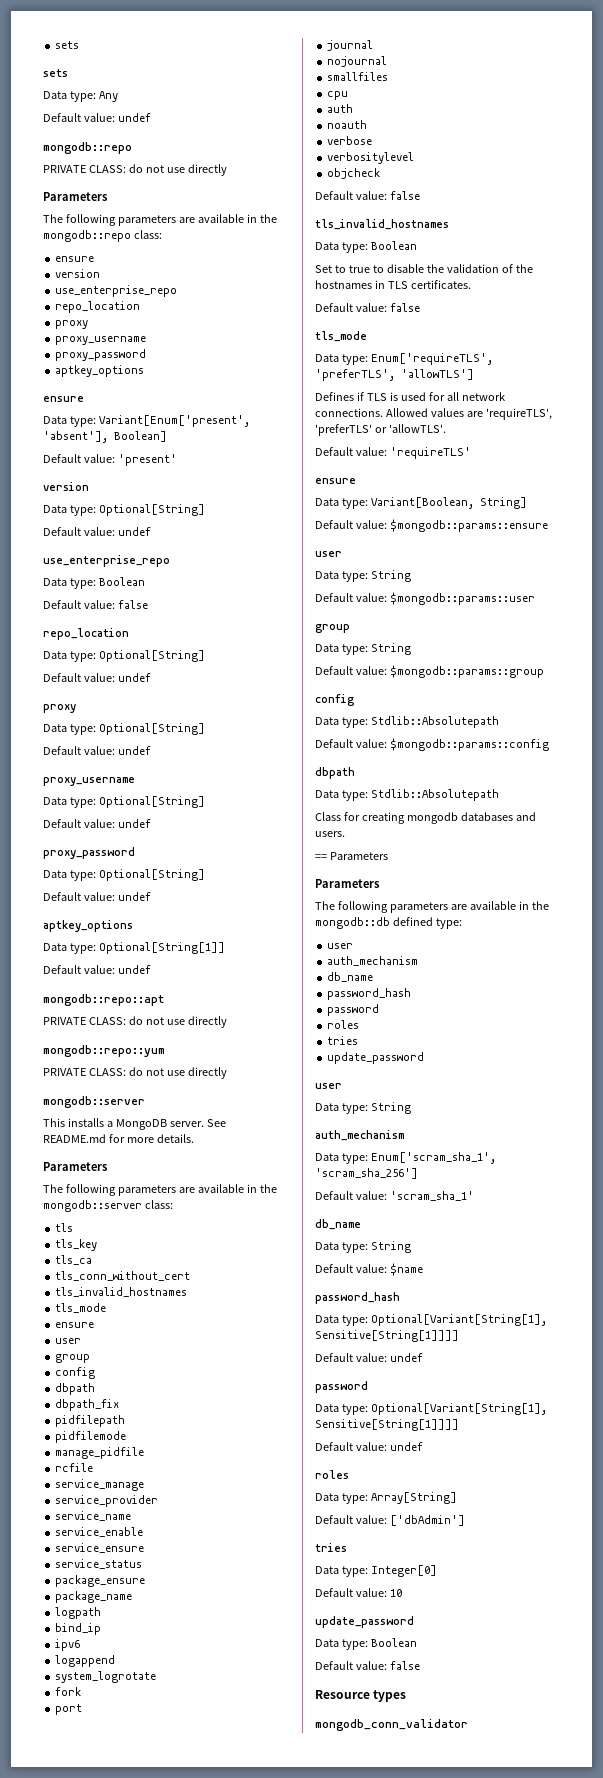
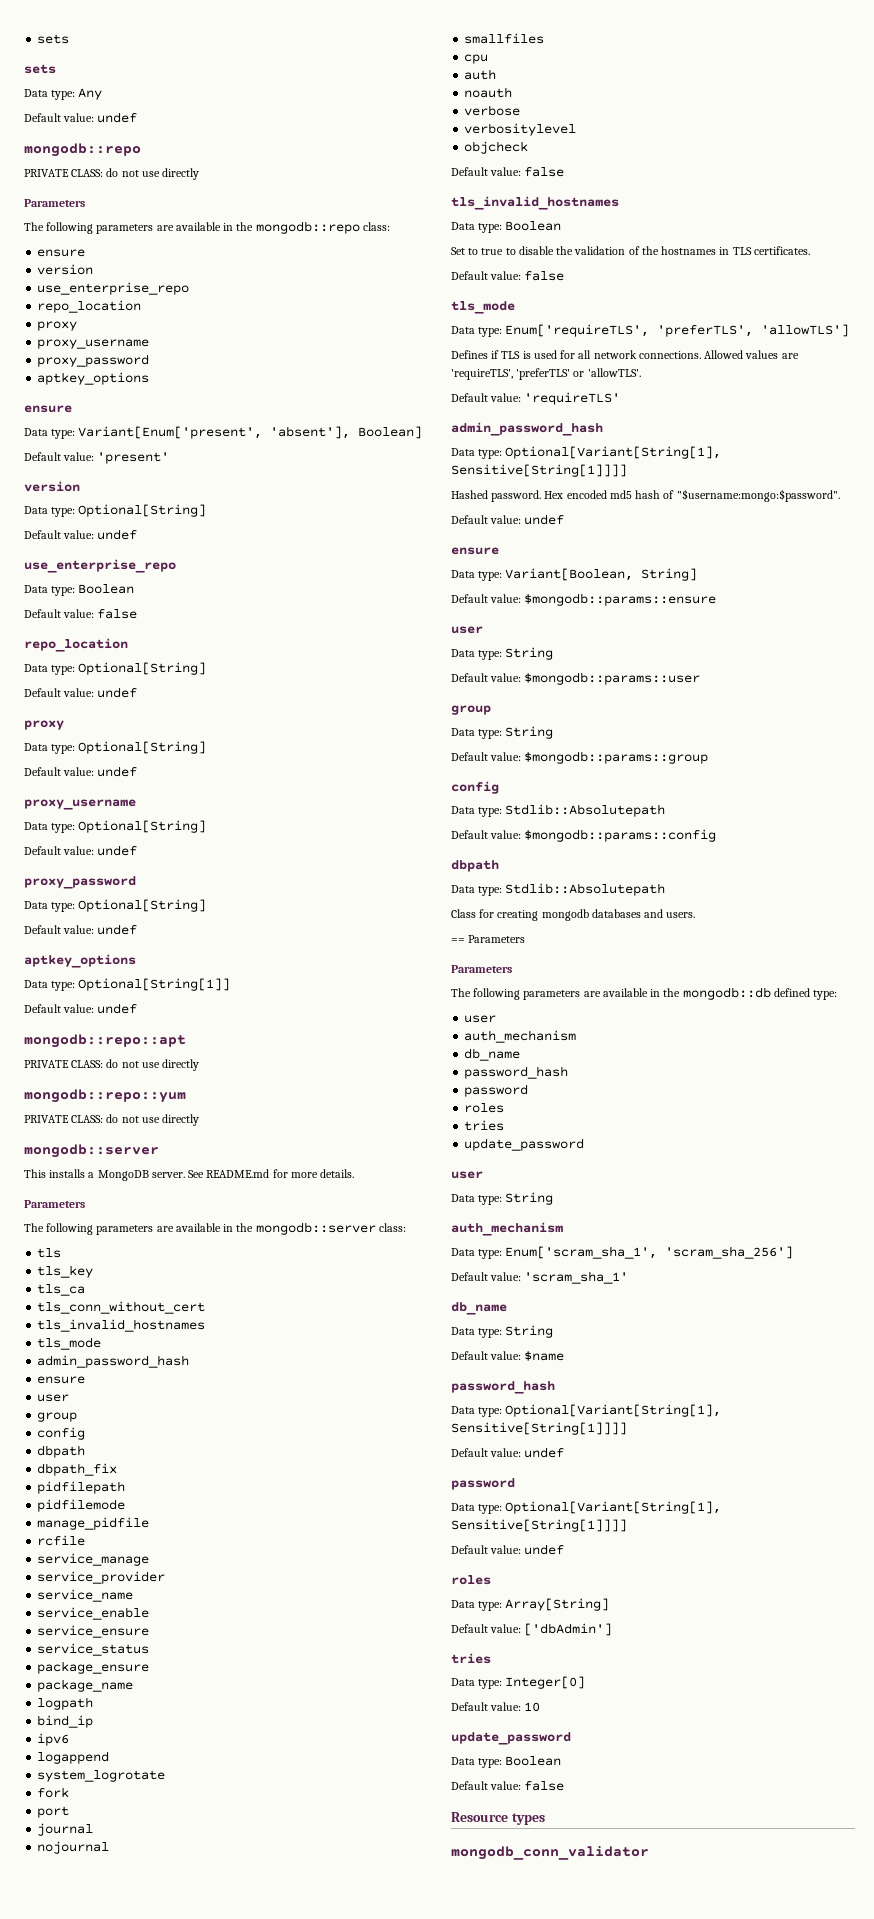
(107, 1308) none -> [37,1355,190,1368] // admin_password_hash
(471, 453) none -> [451,422,603,436] [451,446,722,459] [451,464,627,477] [451,489,840,502] [451,514,565,525] // admin_password_hash // Data type: Optional[Variant[String[1], Sensitive[String[1]]]] // Hashed password. Hex encoded md5 hash of "$username:mongo:$password". // Default value: undef

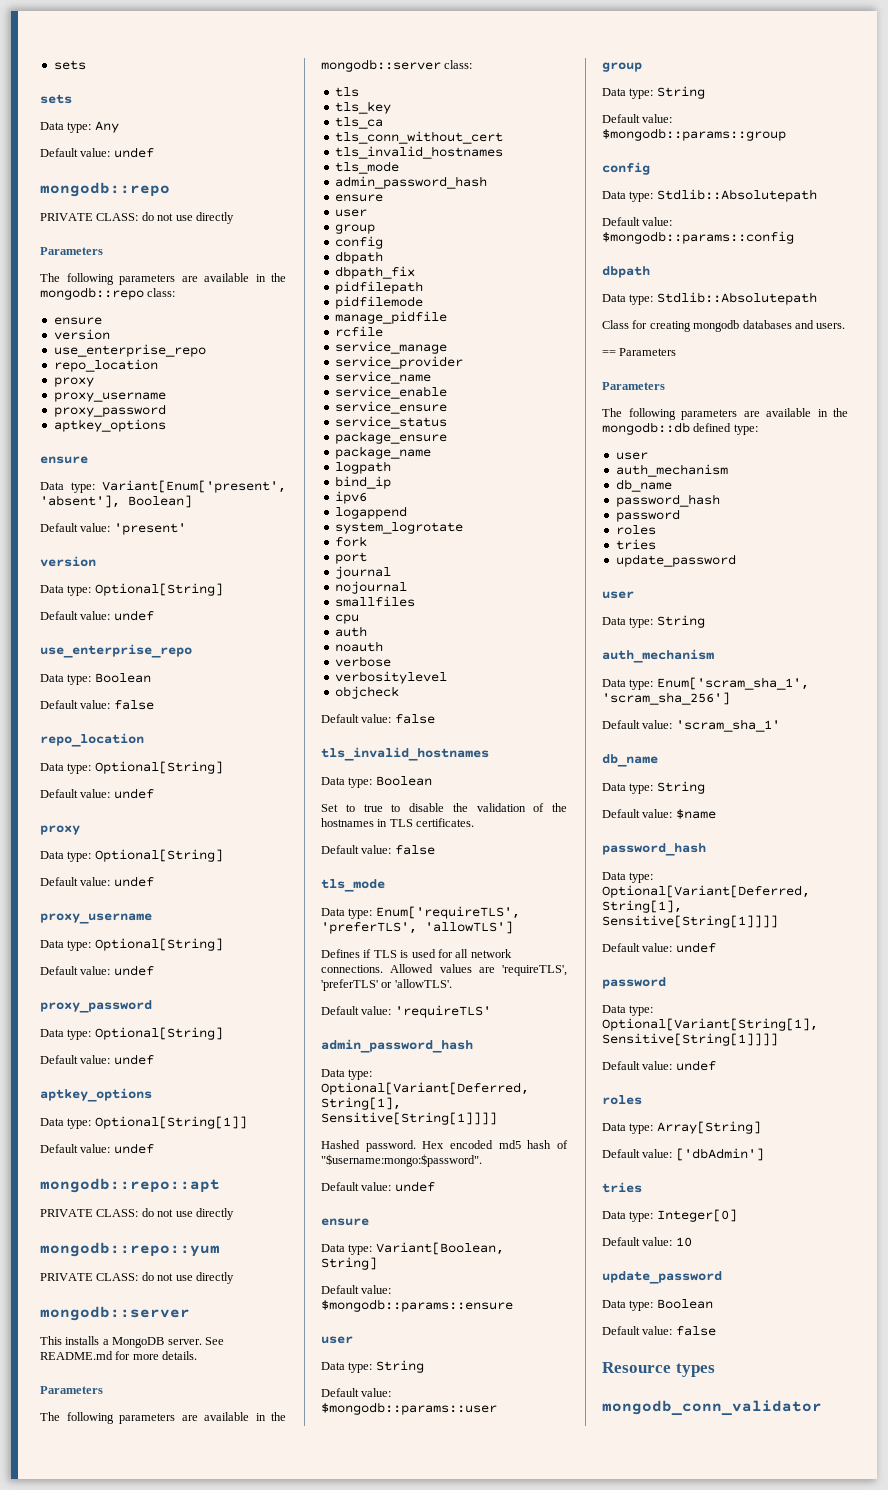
[505,446,722,459] Optional[Variant[String[1], -> [321,1082,529,1095] [321,1097,401,1110] Optional[Variant[Deferred, String[1],
[505,1404,722,1417] Optional[Variant[String[1], -> [602,885,810,898] [602,900,682,913] Optional[Variant[Deferred, String[1],

